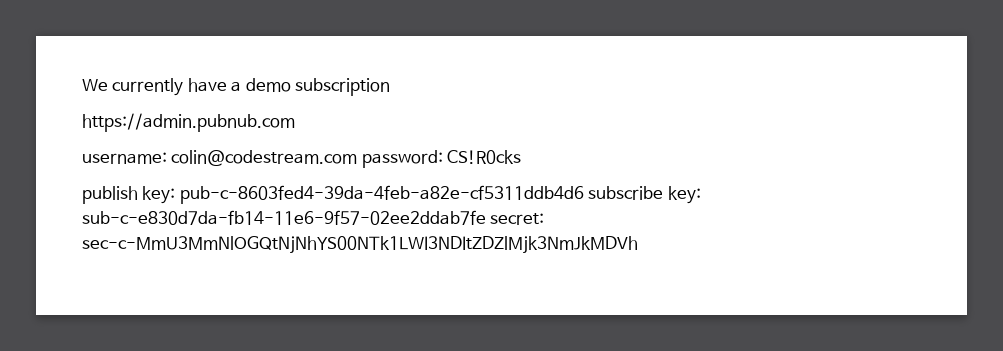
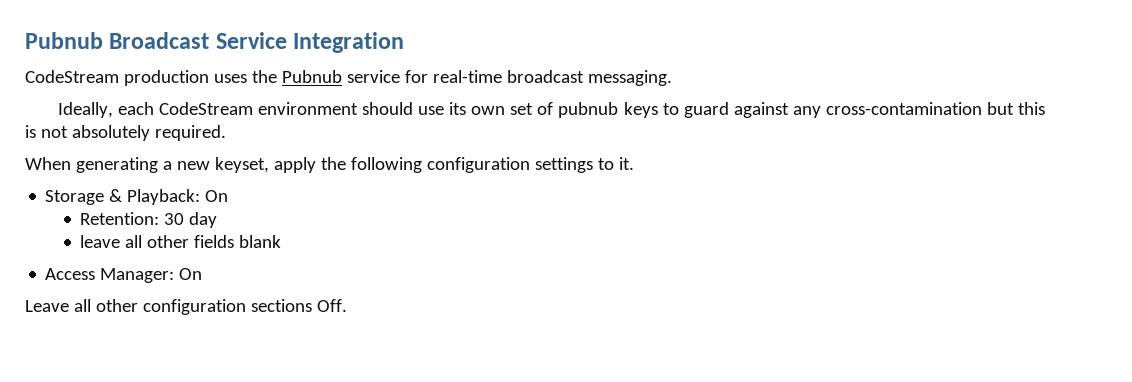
[82,78,391,96] [82,113,295,132] [82,150,522,168] [82,185,701,204] [82,210,545,225] [82,236,638,254] We currently have a demo subscription // https://admin.pubnub.com // username: colin@codestream.com password: CS!R0cks // publish key: pub-c-8603fed4-39da-4feb-a82e-cf5311ddb4d6 subscribe key: sub-c-e830d7da-fb14-11e6-9f57-02ee2ddab7fe secret: sec-c-MmU3MmNlOGQtNjNhYS00NTk1LWI3NDItZDZlMjk3NmJkMDVh -> [25,32,405,53] [25,70,672,86] [57,102,1045,118] [25,125,226,141] [25,157,634,173] [45,189,229,205] [80,212,218,228] [80,235,282,248] [45,268,203,283] [25,299,347,315] Pubnub Broadcast Service Integration // CodeStream production uses the Pubnub service for real-time broadcast messaging. // Ideally, each CodeStream environment should use its own set of pubnub keys to guard against any cross-contamination but this is not absolutely required. // When generating a new keyset, apply the following configuration settings to it. // Storage & Playback: On // Retention: 30 day // leave all other fields blank // Access Manager: On // Leave all other configuration sections Off.

